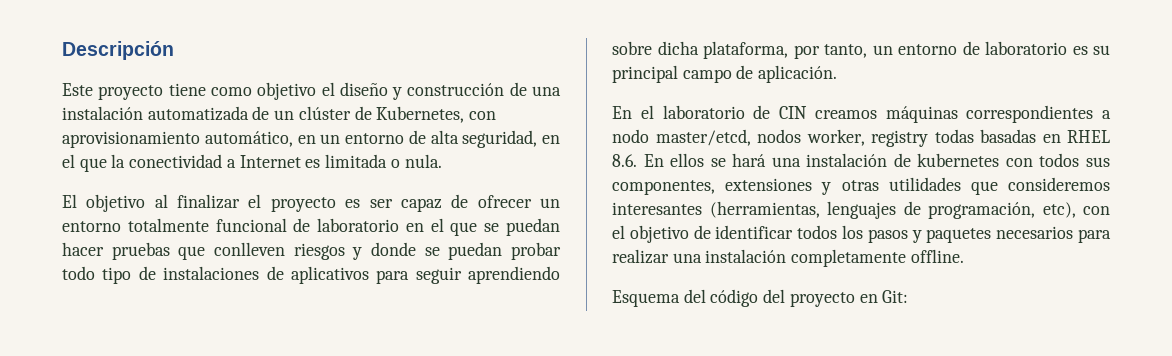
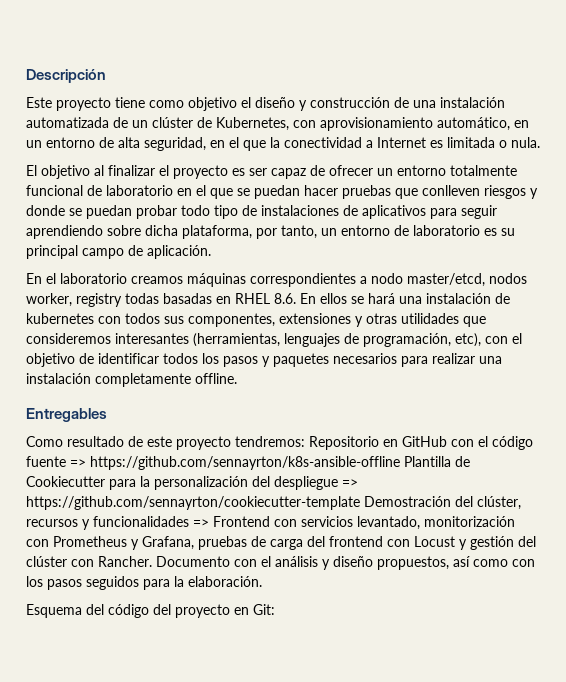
[753,105,807,119] de CIN -> (127, 278) none
(964, 256) none -> [26,408,107,422] [26,436,533,450] [26,456,470,470] [26,476,358,490] [26,496,521,510] [26,516,515,530] [26,536,536,550] [26,556,535,570] [26,576,262,590] // Entregables // Como resultado de este proyecto tendremos: Repositorio en GitHub con el código fuente => https://github.com/sennayrton/k8s-ansible-offline Plantilla de Cookiecutter para la personalización del despliegue => https://github.com/sennayrton/cookiecutter-template Demostración del clúster, recursos y funcionalidades => Frontend con servicios levantado, monitorización con Prometheus y Grafana, pruebas de carga del frontend con Locust y gestión del clúster con Rancher. Documento con el análisis y diseño propuestos, así como con los pasos seguidos para la elaboración.

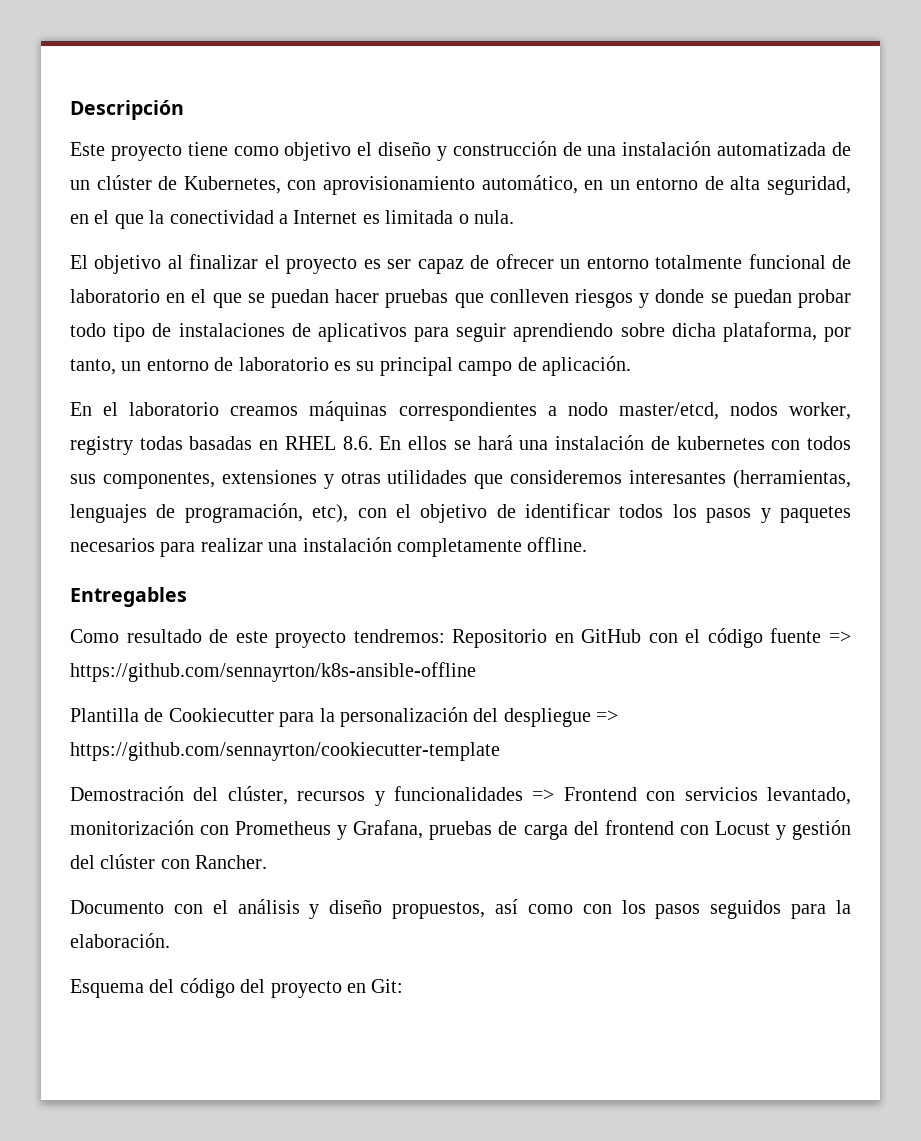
(400, 463) none -> (476, 672) //
(360, 503) none -> (500, 751) //
(152, 561) none -> (268, 862) //

